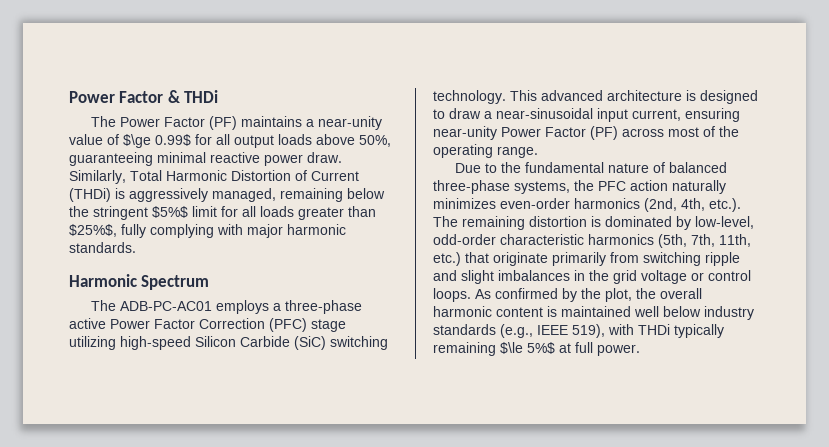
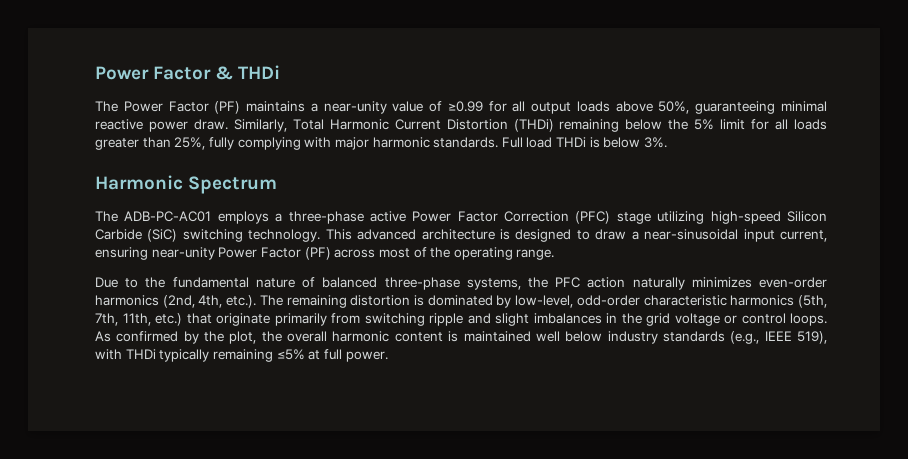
[123,134,191,148] $\ge 0.99$ -> [447,101,483,112] ≥0.99
[231,170,359,181] [69,188,276,202] Distortion of Current (THDi) is aggressively managed, -> [394,119,554,132] Current Distortion (THDi)
[93,206,188,220] stringent $5%$ -> [694,119,715,130] 5%
[69,224,117,237] $25%$, -> [174,137,206,150] 25%,
(136, 247) none -> [501,137,668,148] Full load THDi is below 3%.
[500,342,555,354] $\le 5%$ -> [276,349,305,360] ≤5%

